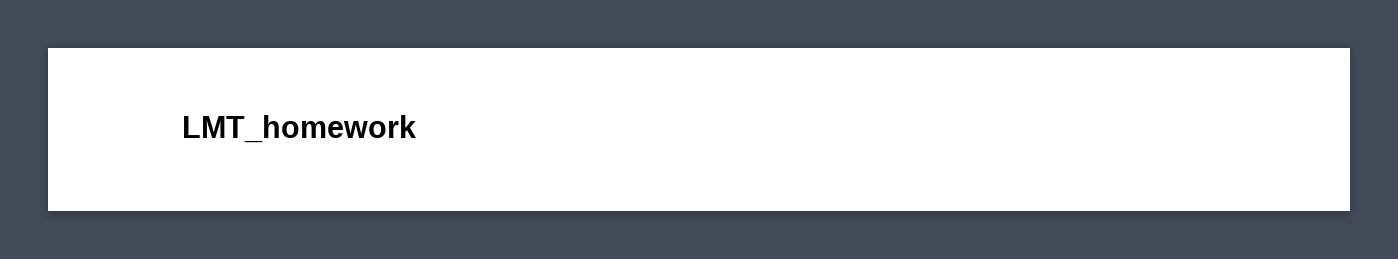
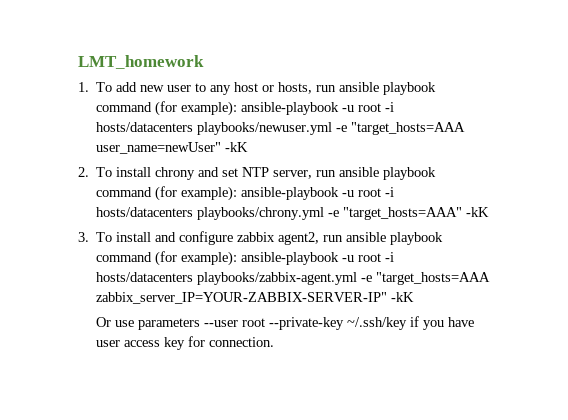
(416, 129) none -> [78,82,437,95] [96,101,395,116] [96,122,466,135] [96,142,249,154] [78,167,437,180] [96,186,395,201] [96,207,490,220] [78,231,444,245] [96,251,395,266] [96,272,491,285] [96,292,415,304] [96,316,475,330] [96,336,275,350] // 1. To add new user to any host or hosts, run ansible playbook command (for example): ansible-playbook -u root -i hosts/datacenters playbooks/newuser.yml -e "target_hosts=AAA user_name=newUser" -kK // 2. To install chrony and set NTP server, run ansible playbook command (for example): ansible-playbook -u root -i hosts/datacenters playbooks/chrony.yml -e "target_hosts=AAA" -kK // 3. To install and configure zabbix agent2, run ansible playbook command (for example): ansible-playbook -u root -i hosts/datacenters playbooks/zabbix-agent.yml -e "target_hosts=AAA zabbix_server_IP=YOUR-ZABBIX-SERVER-IP" -kK // Or use parameters --user root --private-key ~/.ssh/key if you have user access key for connection.

